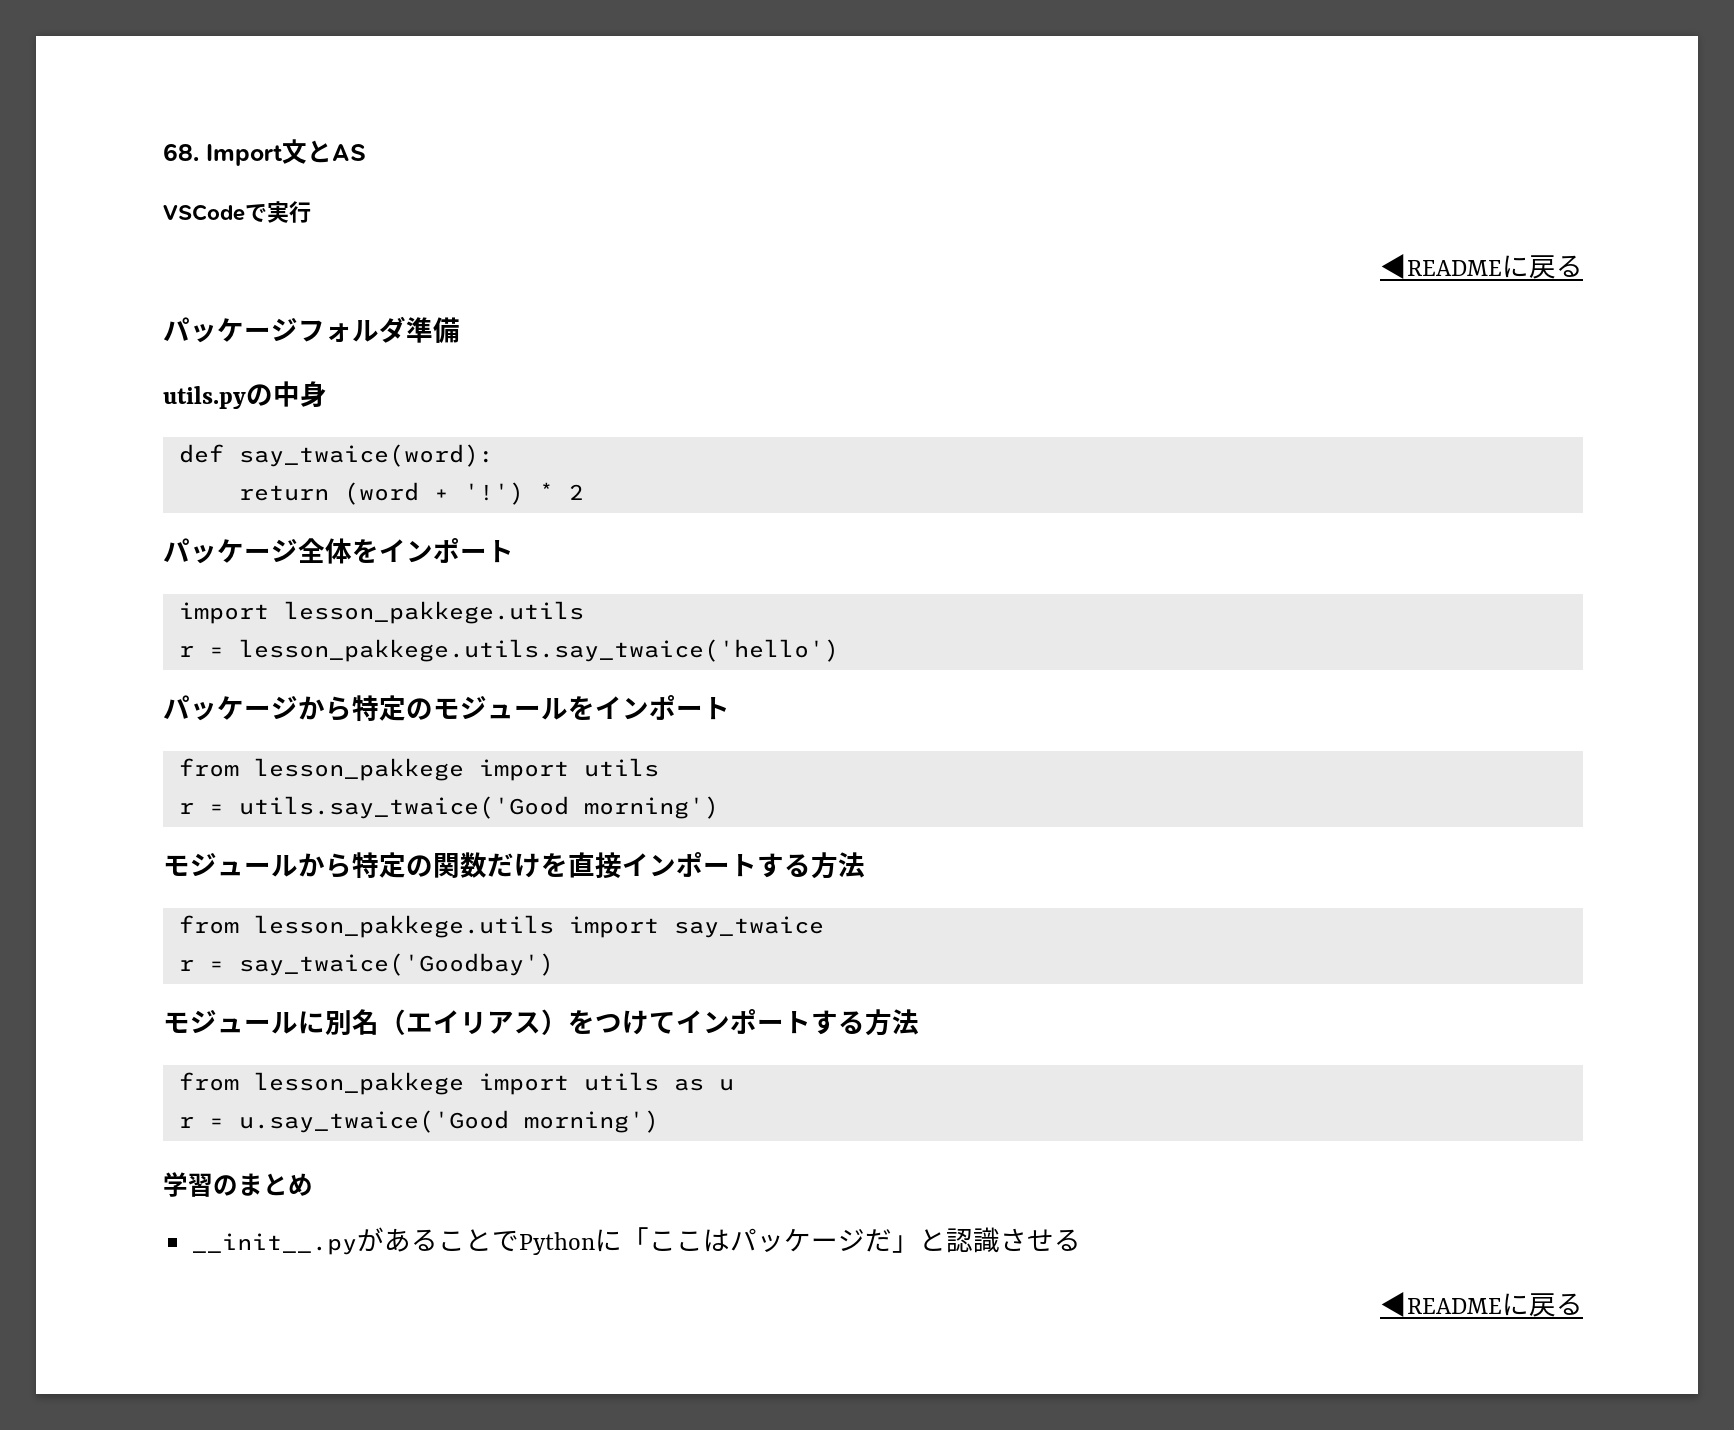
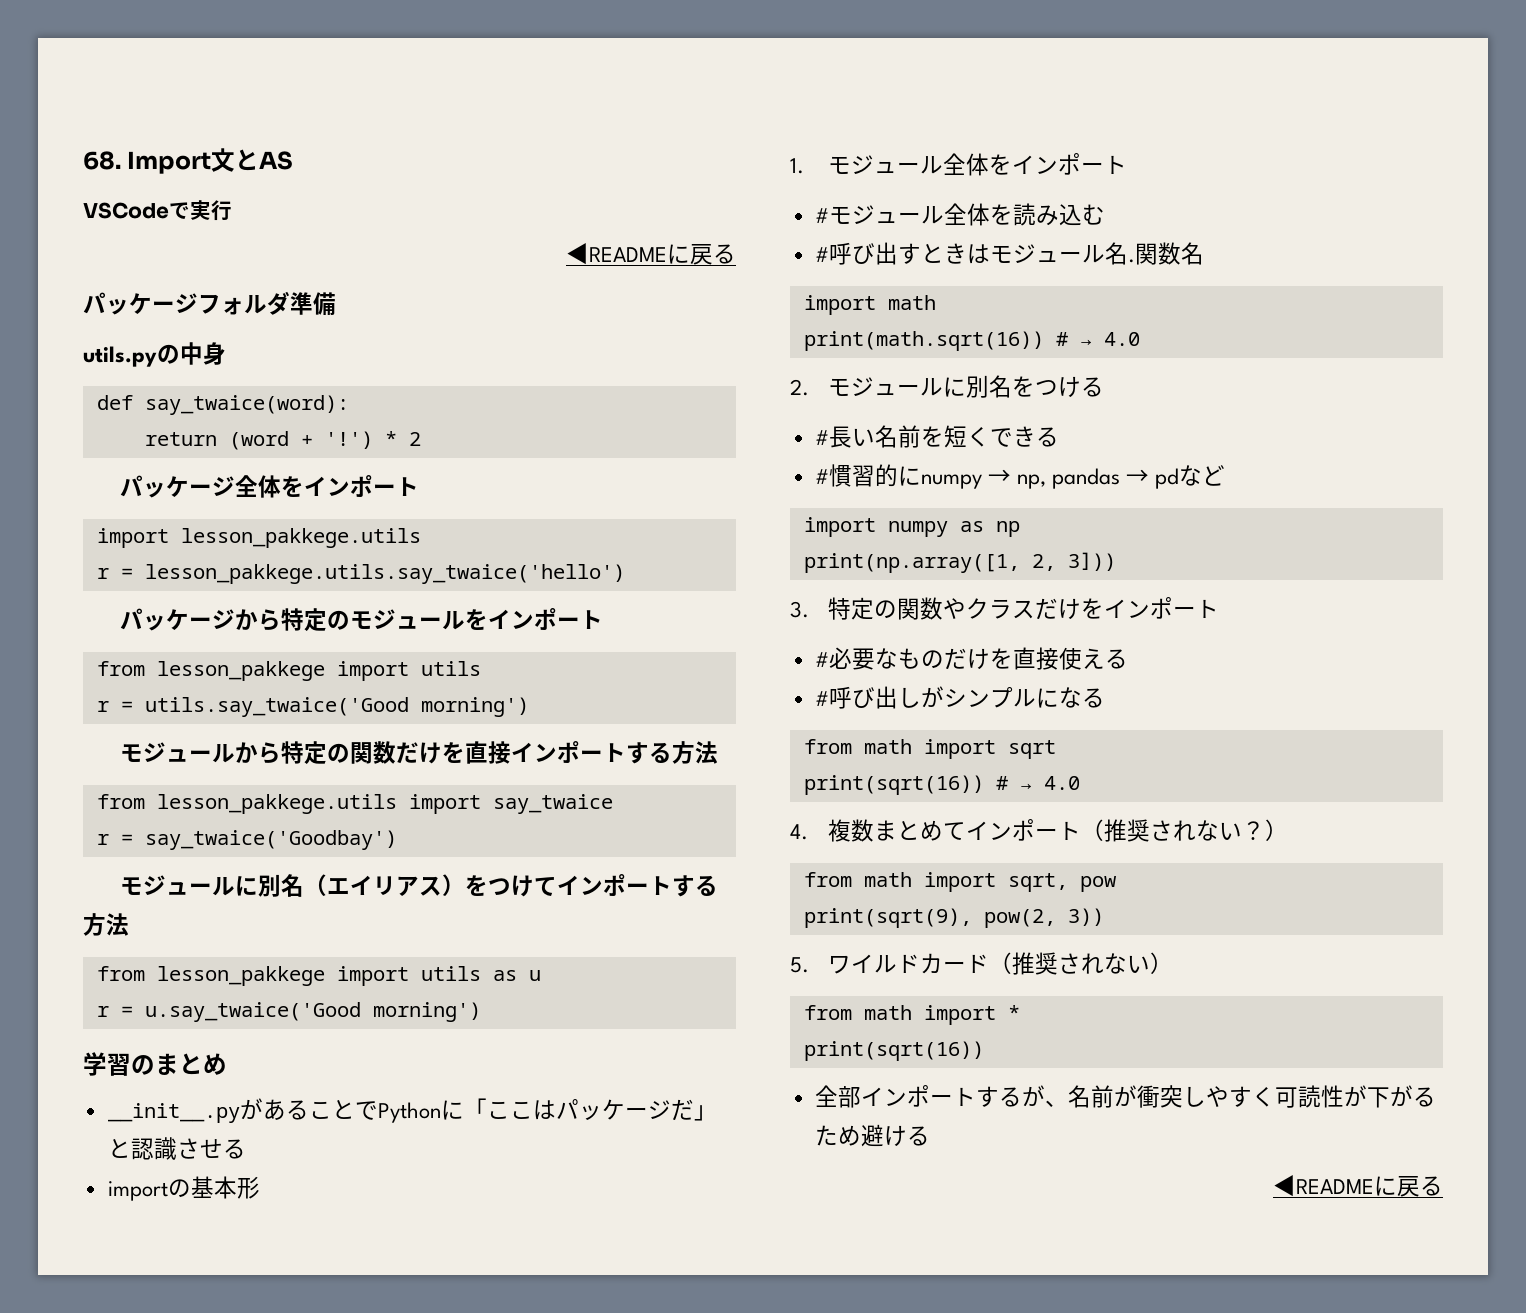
(1082, 1240) none -> [107,1176,260,1201] [790,153,1127,176] [814,203,1105,226] [814,242,1204,265] [803,295,936,315] [803,331,1140,351] [790,375,1104,398] [814,425,1059,448] [814,464,1226,489] [803,517,1020,537] [803,552,1116,573] [790,597,1219,620] [814,647,1128,670] [814,686,1105,709] [803,739,1056,759] [803,775,1080,795] [790,819,1288,842] [803,872,1116,892] [803,908,1104,928] [790,952,1173,975] [803,1005,1020,1025] [803,1041,984,1061] [814,1085,1436,1108] [814,1124,930,1147] // importの基本形 // 1.モジュール全体をインポート // #モジュール全体を読み込む // #呼び出すときはモジュール名.関数名 // import math // print(math.sqrt(16)) # → 4.0 // 2.モジュールに別名をつける // #長い名前を短くできる // #慣習的にnumpy → np, pandas → pdなど // import numpy as np // print(np.array([1, 2, 3])) // 3.特定の関数やクラスだけをインポート // #必要なものだけを直接使える // #呼び出しがシンプルになる // from math import sqrt // print(sqrt(16)) # → 4.0 // 4.複数まとめてインポート（推奨されない？） // from math import sqrt, pow // print(sqrt(9), pow(2, 3)) // 5.ワイルドカード（推奨されない） // from math import * // print(sqrt(16)) // 全部インポートするが、名前が衝突しやすく可読性が下がるため避ける

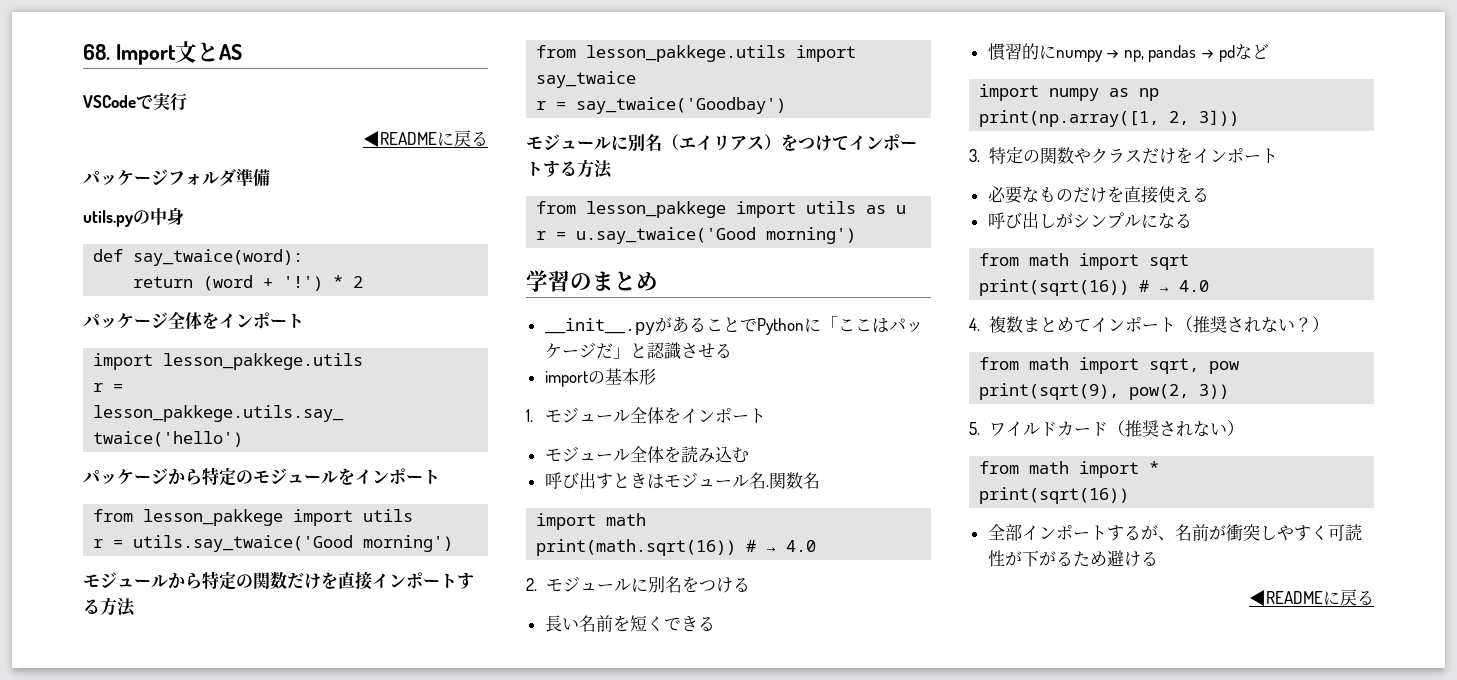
[814,208,829,223] # -> (767, 416) none
[814,247,829,262] # -> (749, 455) none
[814,430,829,445] # -> (750, 584) none
[814,469,829,484] # -> (715, 623) none
[814,652,829,667] # -> (1278, 156) none
[814,691,829,706] # -> (1209, 194) none

